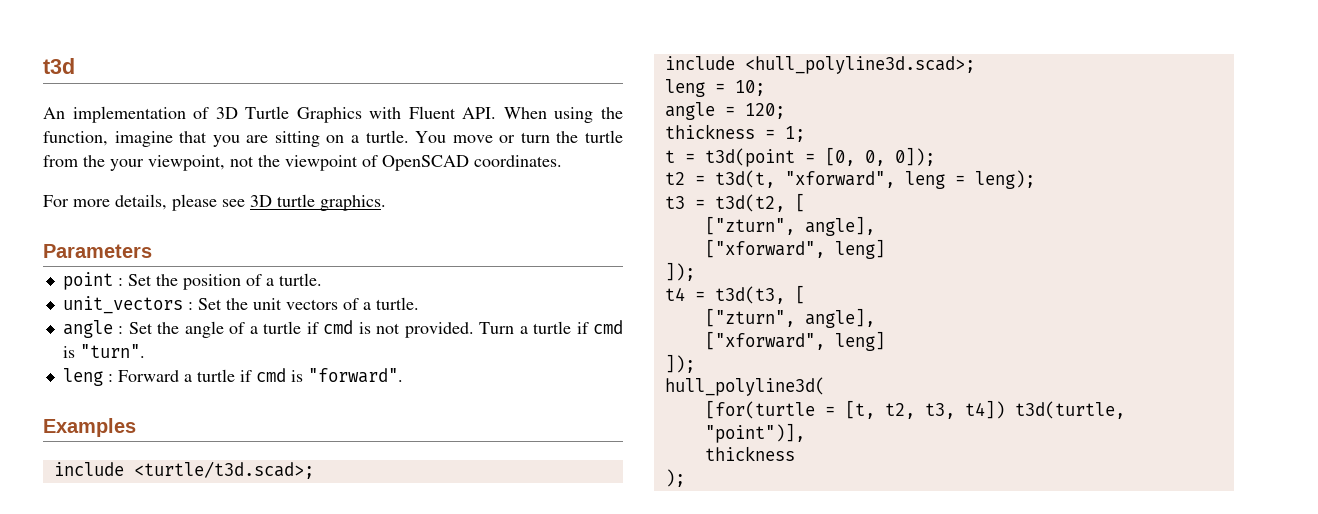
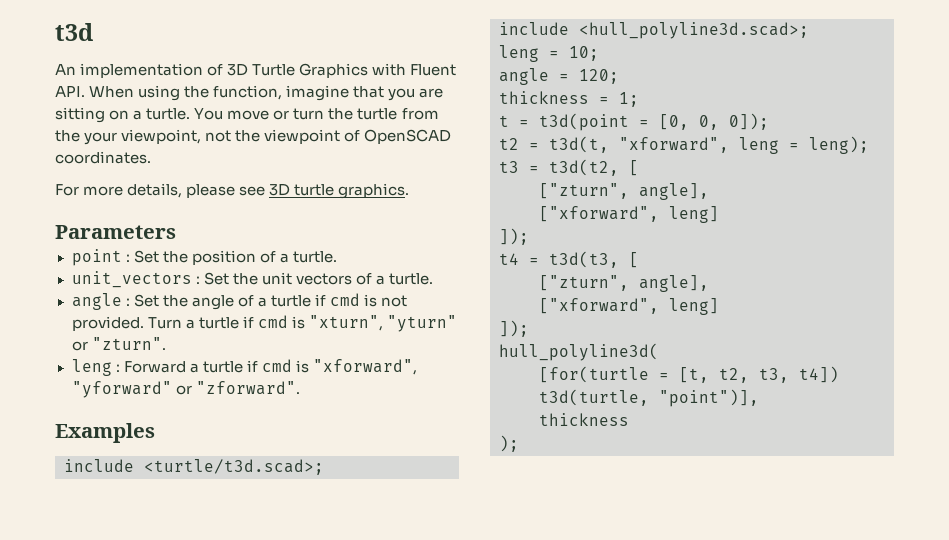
[79,344,145,358] "turn". -> [308,315,457,332] [71,337,166,351] "xturn", "yturn" or "zturn".
[307,368,403,383] "forward". -> [312,359,417,375] [71,381,300,398] "xforward", "yforward" or "zforward".

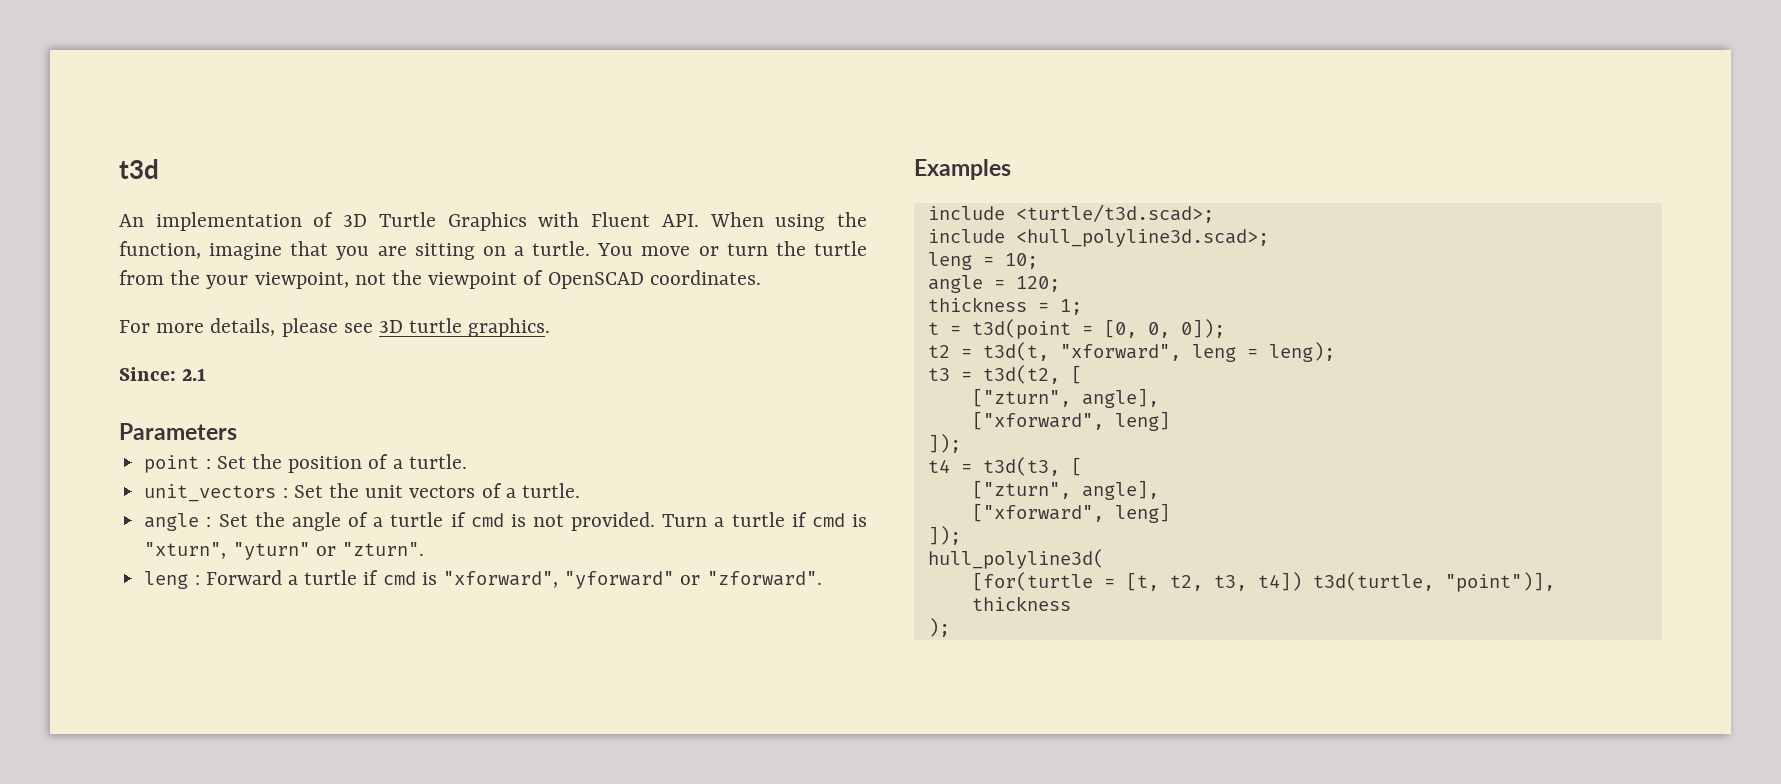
(410, 191) none -> [119,367,207,381] // Since: 2.1

